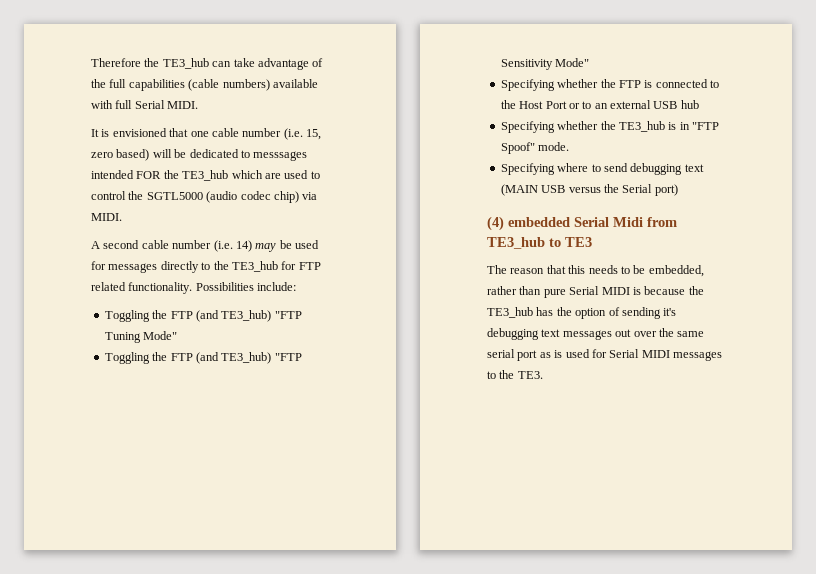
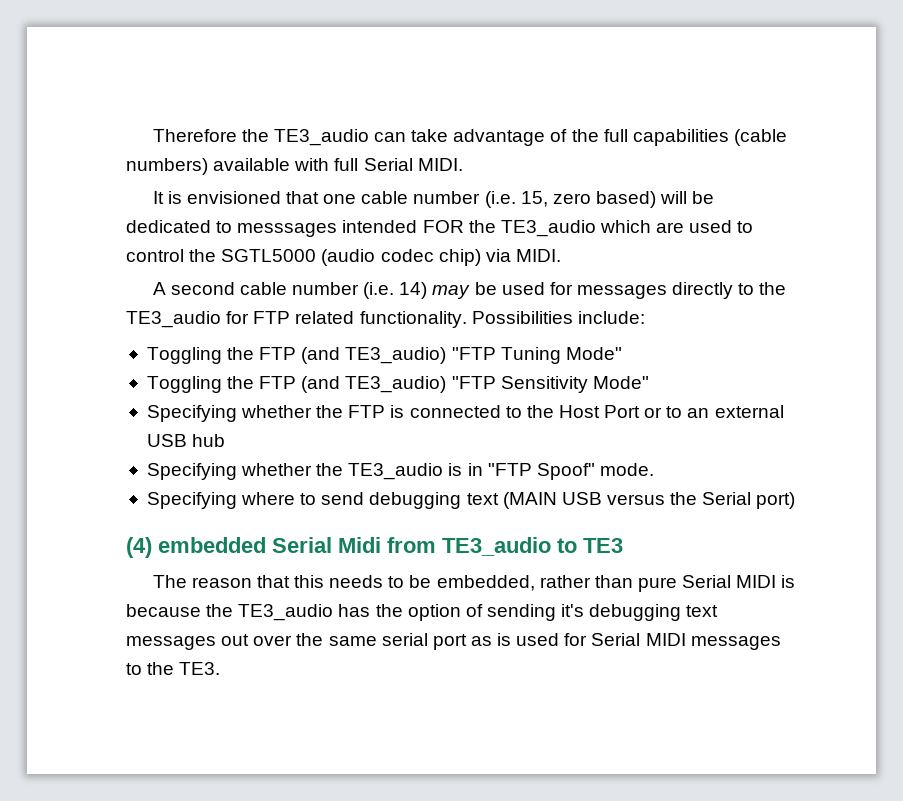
[162,58,209,69] TE3_hub -> [273,129,369,146] TE3_audio
[182,170,229,181] TE3_hub -> [500,220,596,237] TE3_audio
[231,261,278,272] TE3_hub -> [126,311,221,328] TE3_audio
[221,310,272,322] TE3_hub) -> [345,347,447,364] TE3_audio)
[221,352,272,364] TE3_hub) -> [345,376,447,393] TE3_audio)
[618,121,665,132] TE3_hub -> [348,463,444,480] TE3_audio
[487,237,545,249] TE3_hub -> [442,537,551,556] TE3_audio
[487,307,533,318] TE3_hub -> [238,604,334,621] TE3_audio

